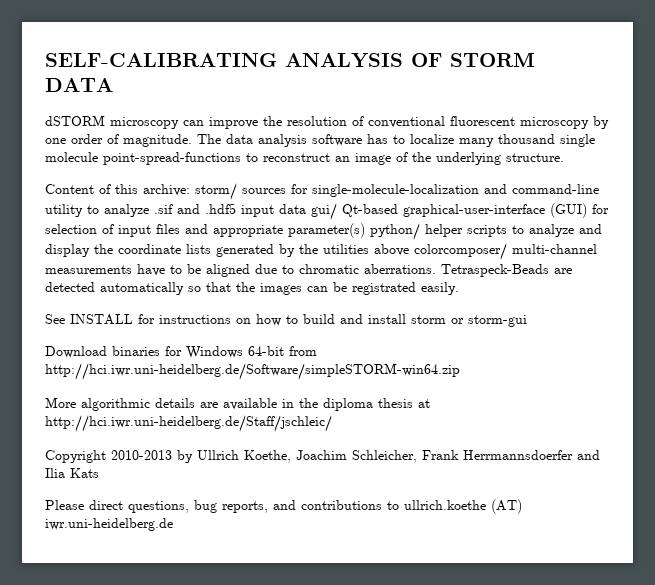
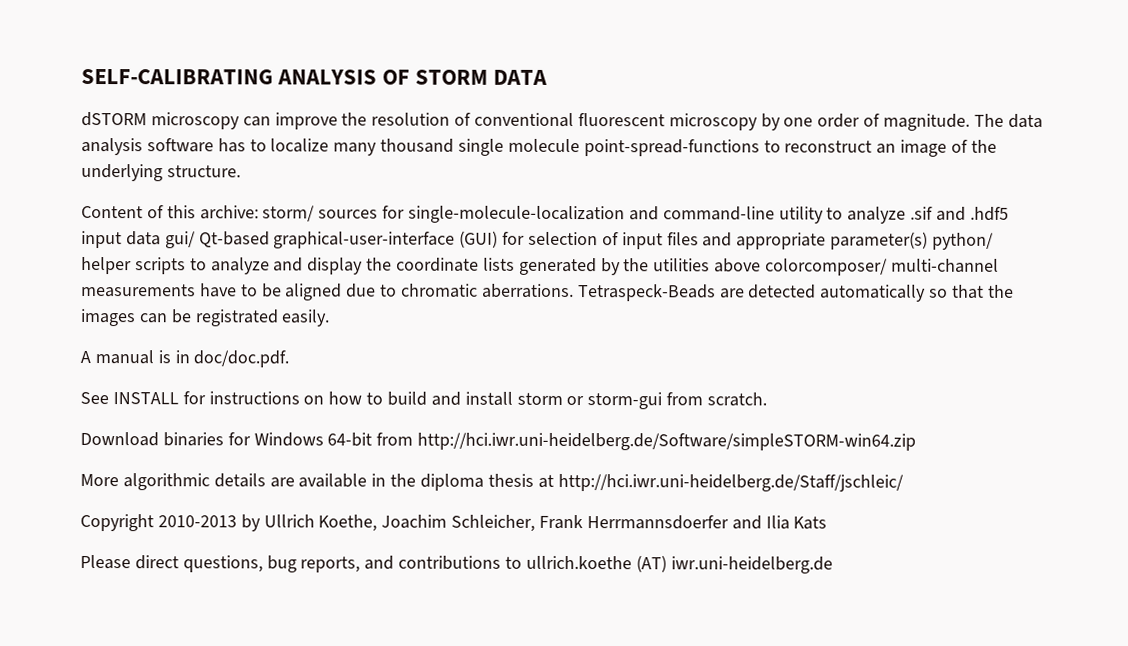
(459, 288) none -> [80,350,290,368] // A manual is in doc/doc.pdf.
(527, 321) none -> [666,392,768,407] from scratch.

